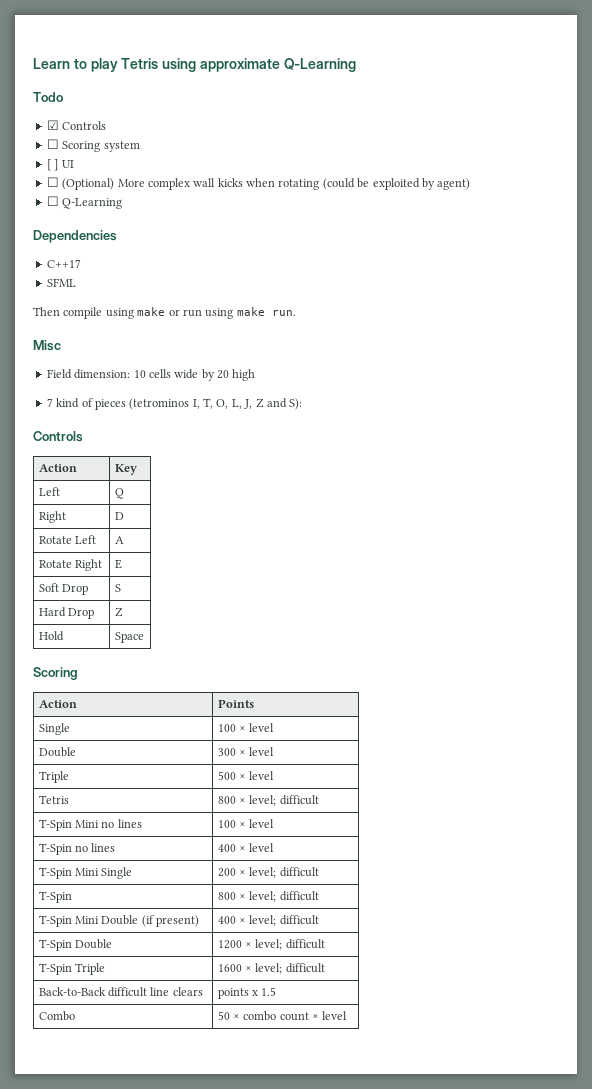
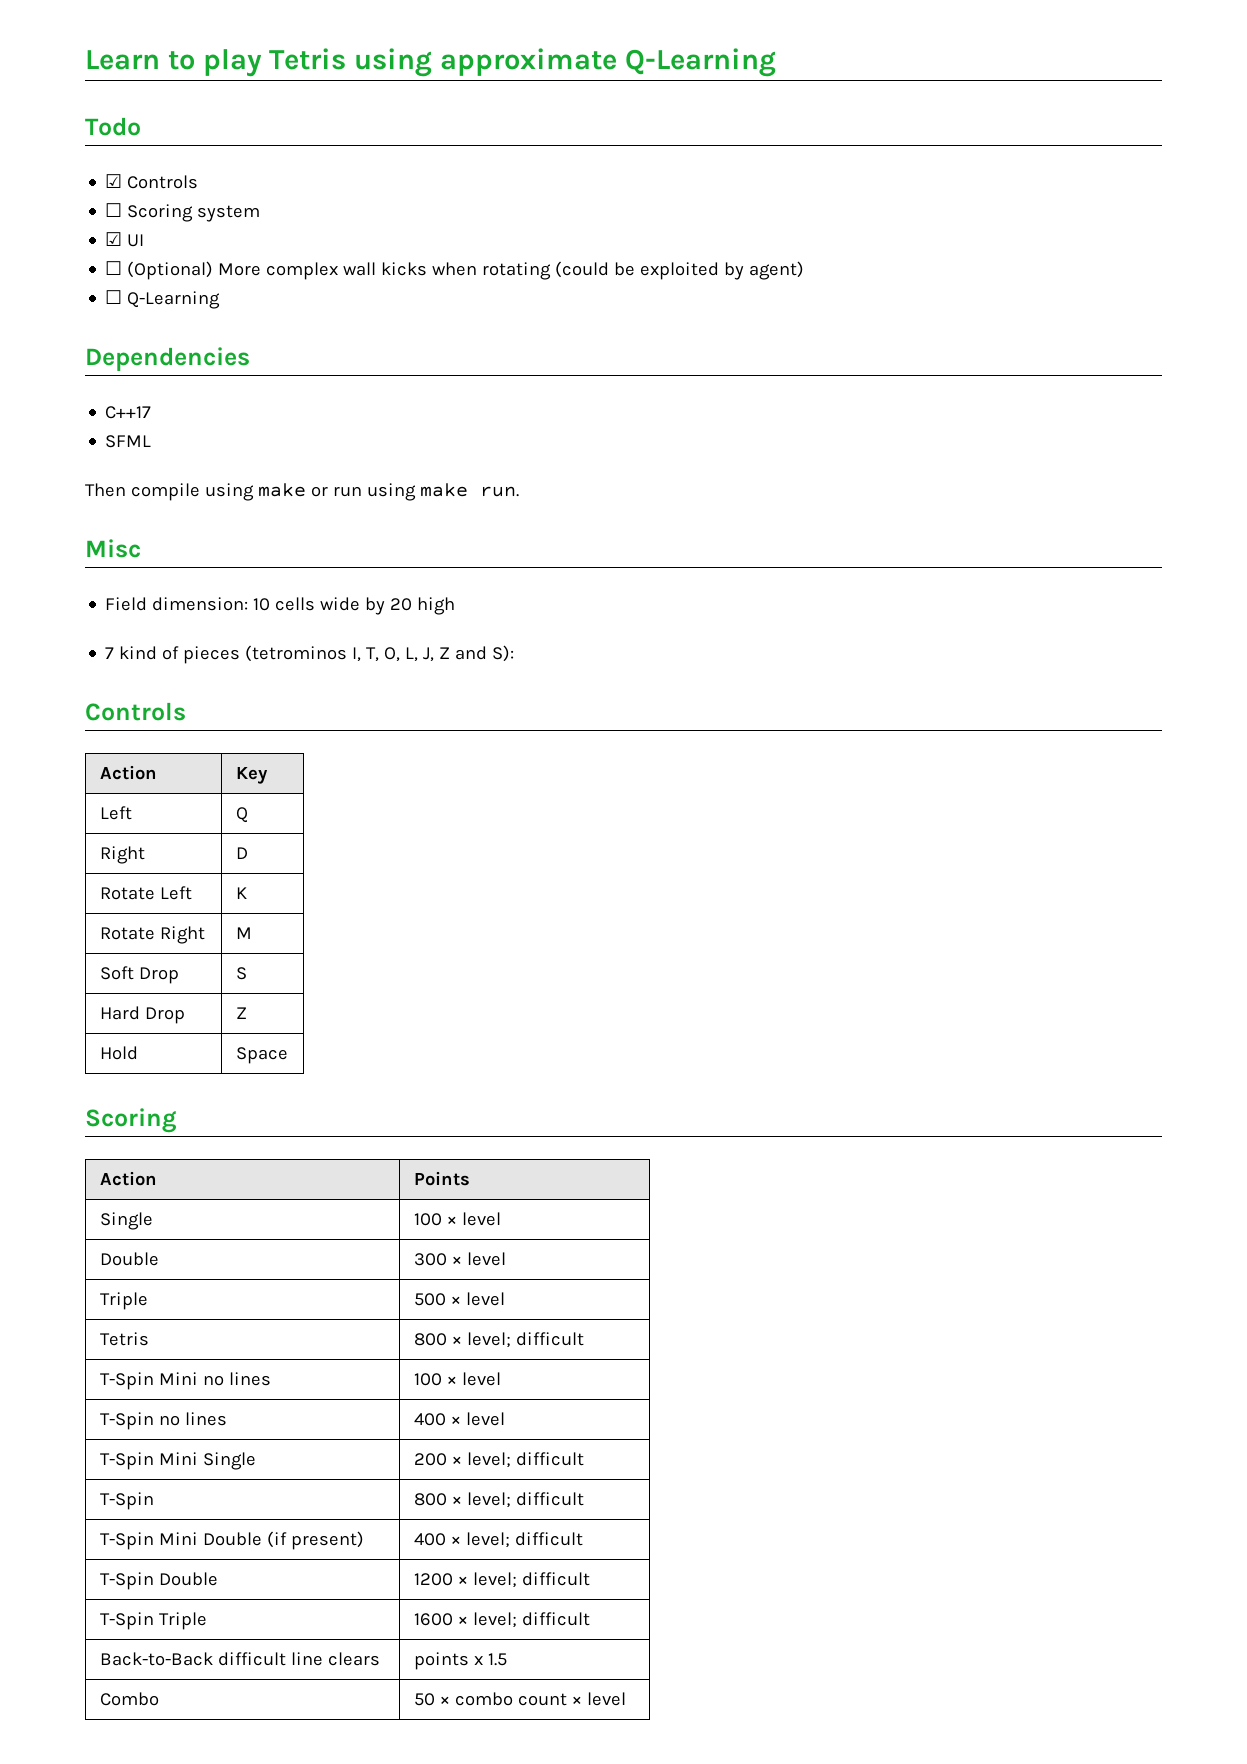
[46,159,59,171] [ ] -> [105,232,123,246] ☑
[114,536,124,544] A -> [235,887,247,899] K
[114,559,122,569] E -> [235,927,252,939] M

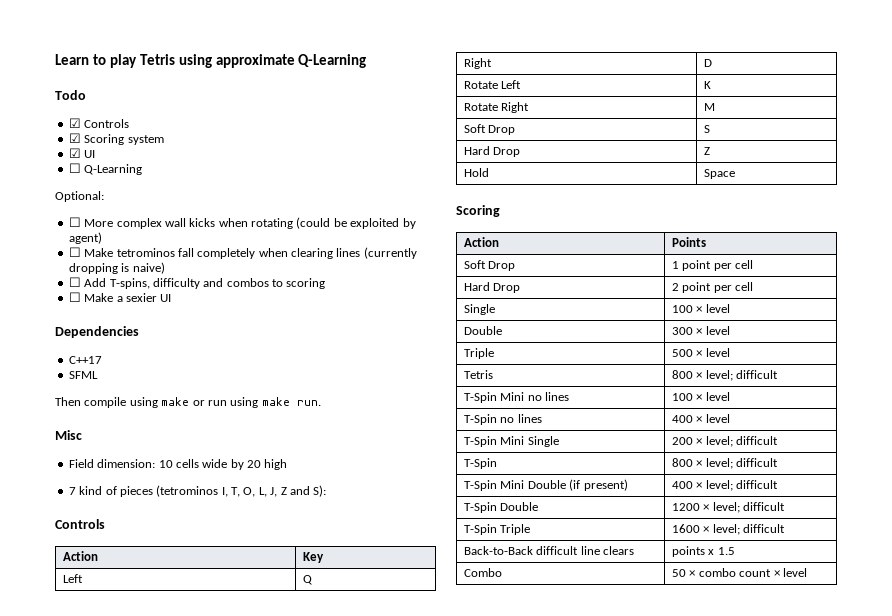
[105,203,123,217] ☐ -> [68,133,81,143] ☑
[127,261,214,280] (Optional) -> [84,164,143,175] [55,191,104,202] [68,217,81,227] Q-Learning // Optional: // ☐
[127,291,221,309] Q-Learning -> [84,247,417,259] [68,262,165,274] [68,277,326,289] [68,292,172,302] Make tetrominos fall completely when clearing lines (currently dropping is naive) // ☐ Add T-spins, difficulty and combos to scoring // ☐ Make a sexier UI
(470, 1178) none -> [464,260,516,271] [672,260,754,271] [464,282,521,293] [672,282,754,293] // Soft Drop | 1 point per cell // Hard Drop | 2 point per cell

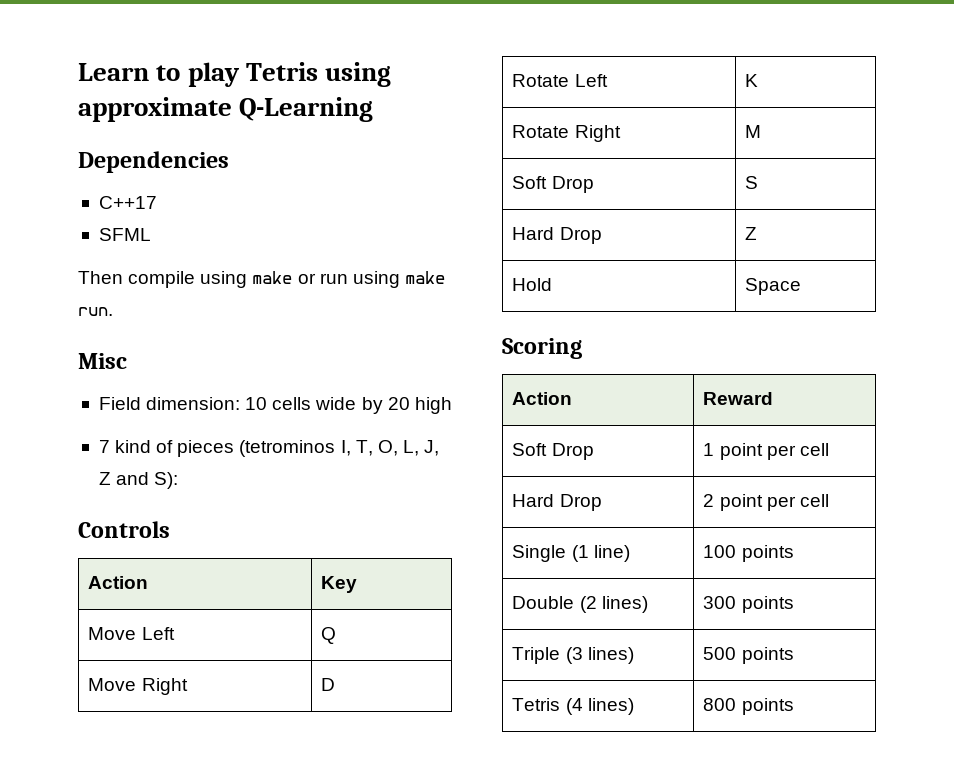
[55,90,86,100] [68,118,130,128] [68,133,164,145] [68,148,96,158] [68,163,143,175] [55,191,104,202] [68,217,416,229] [68,232,102,244] [68,247,417,259] [68,262,165,274] [68,277,326,289] [68,292,172,302] // Todo // ☑ Controls // ☑ Scoring system // ☑ UI // ☐ Q-Learning // Optional: // ☐ More complex wall kicks when rotating (could be exploited by agent) // ☐ Make tetrominos fall completely when clearing lines (currently dropping is naive) // ☐ Add T-spins, difficulty and combos to scoring // ☐ Make a sexier UI -> (374, 109) none
(325, 557) none -> [88,627,137,640] Move
(313, 580) none -> [88,678,137,691] Move
[672,237,707,247] Points -> [703,392,774,405] Reward
[672,304,730,313] [464,326,503,335] | 100 × level // Double -> [571,545,630,562] [703,545,794,562] [512,596,648,613] (1 line) | 100 points // Double (2 lines)
[696,326,730,335] [464,348,495,359] × level // Triple -> [741,596,794,613] [512,647,634,664] points // Triple (3 lines)
[696,348,730,357] [464,370,494,379] [672,370,779,381] [464,392,570,403] [672,392,730,401] [464,414,542,425] [672,414,730,423] [464,436,559,447] [672,436,779,447] [464,458,498,469] [672,458,779,469] [464,479,628,491] [672,480,779,491] [464,502,539,513] [672,502,786,513] [464,524,531,535] [672,524,786,535] [464,546,635,555] [672,546,735,557] [464,568,503,577] [672,568,807,577] × level // Tetris | 800 × level; difficult // T-Spin Mini no lines | 100 × level // T-Spin no lines | 400 × level // T-Spin Mini Single | 200 × level; difficult // T-Spin | 800 × level; difficult // T-Spin Mini Double (if present) | 400 × level; difficult // T-Spin Double | 1200 × level; difficult // T-Spin Triple | 1600 × level; difficult // Back-to-Back difficult line clears | points x 1.5 // Combo | 50 × combo count × level -> [741,647,794,664] [512,698,634,715] [703,698,794,715] points // Tetris (4 lines) | 800 points

